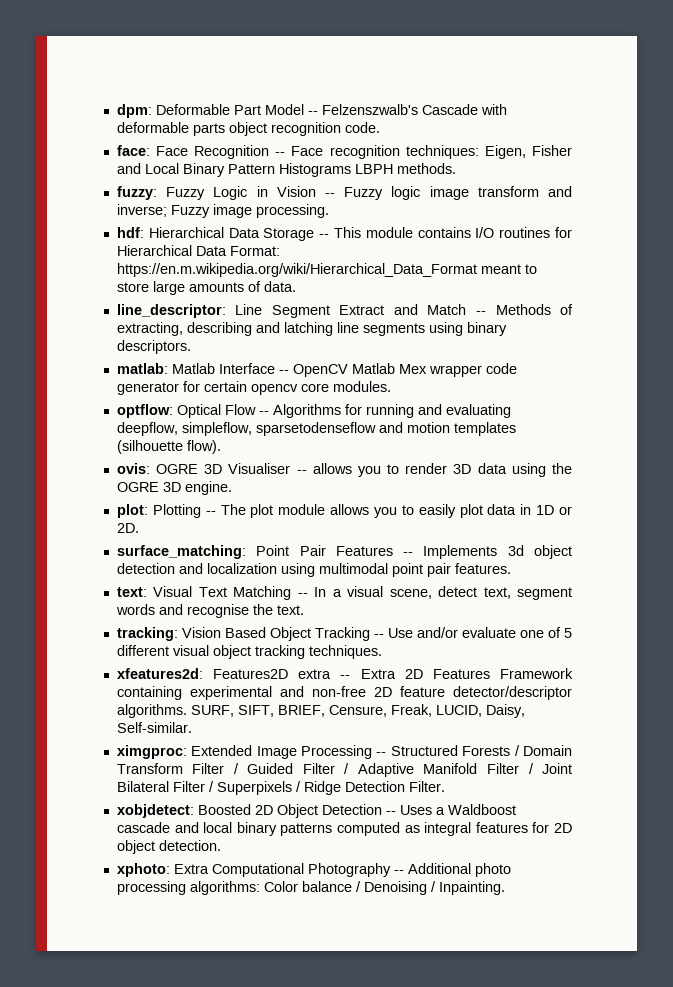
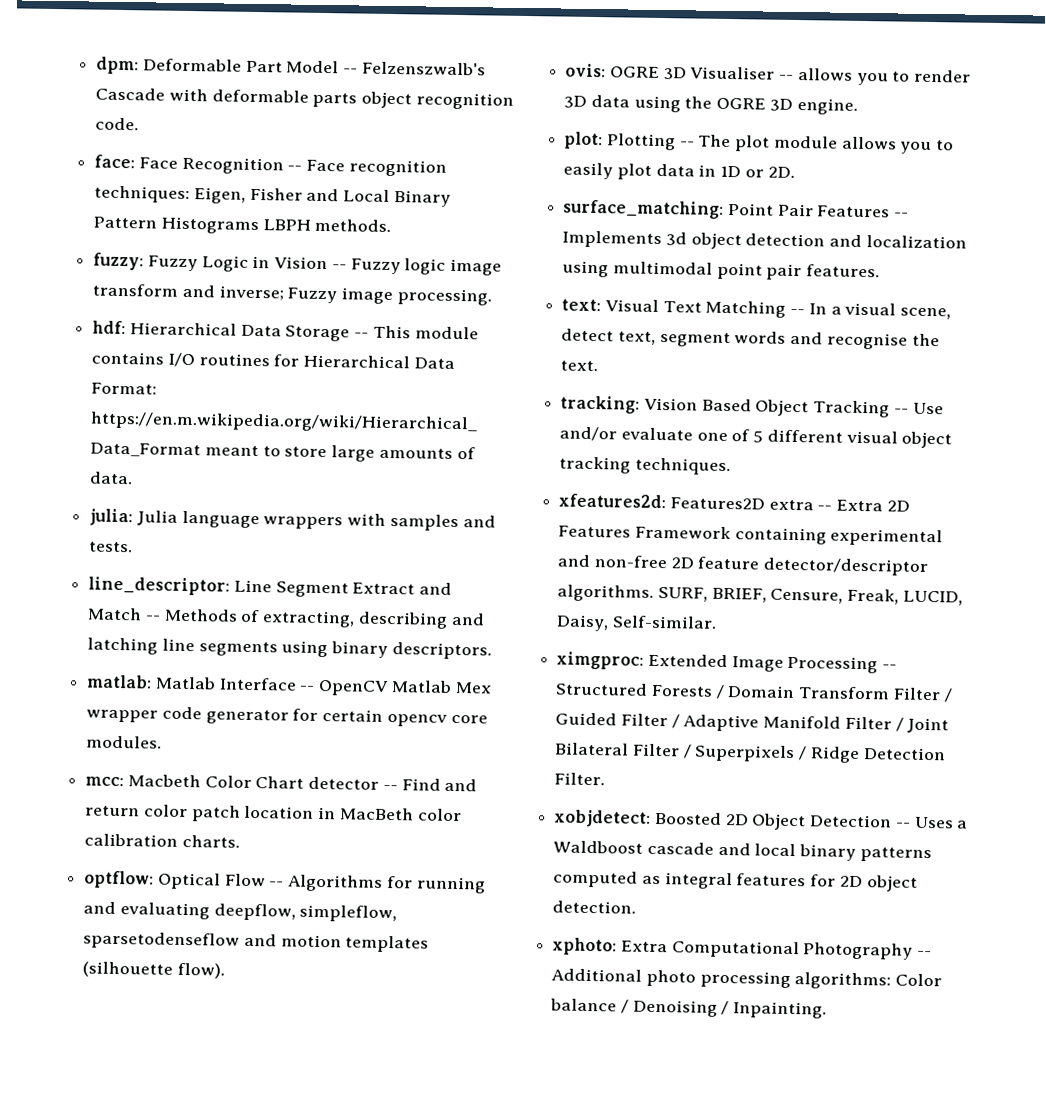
(296, 286) none -> [89,508,496,532] [88,541,134,553] // julia: Julia language wrappers with samples and tests.
(391, 386) none -> [85,774,478,792] [85,804,462,822] [84,833,240,848] // mcc: Macbeth Color Chart detector -- Find and return color patch location in MacBeth color calibration charts.
[237,705,274,717] SIFT, -> (708, 594) none

